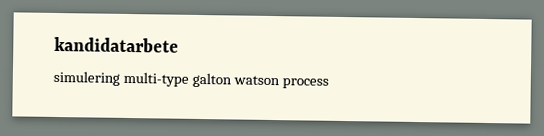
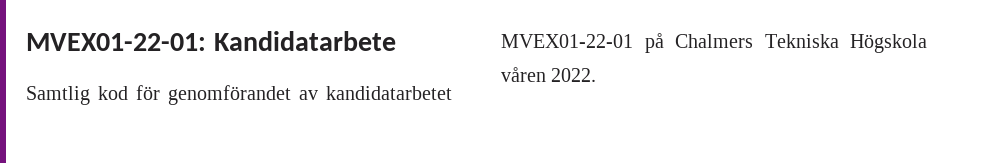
[54,36,179,53] [53,70,329,89] kandidatarbete // simulering multi-type galton watson process -> [26,31,396,51] [26,85,452,105] [501,33,927,53] [501,67,597,82] MVEX01-22-01: Kandidatarbete // Samtlig kod för genomförandet av kandidatarbetet MVEX01-22-01 på Chalmers Tekniska Högskola våren 2022.

